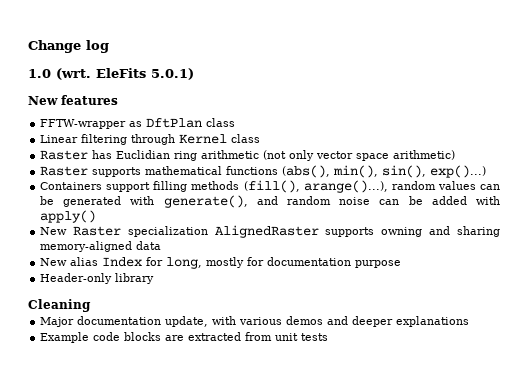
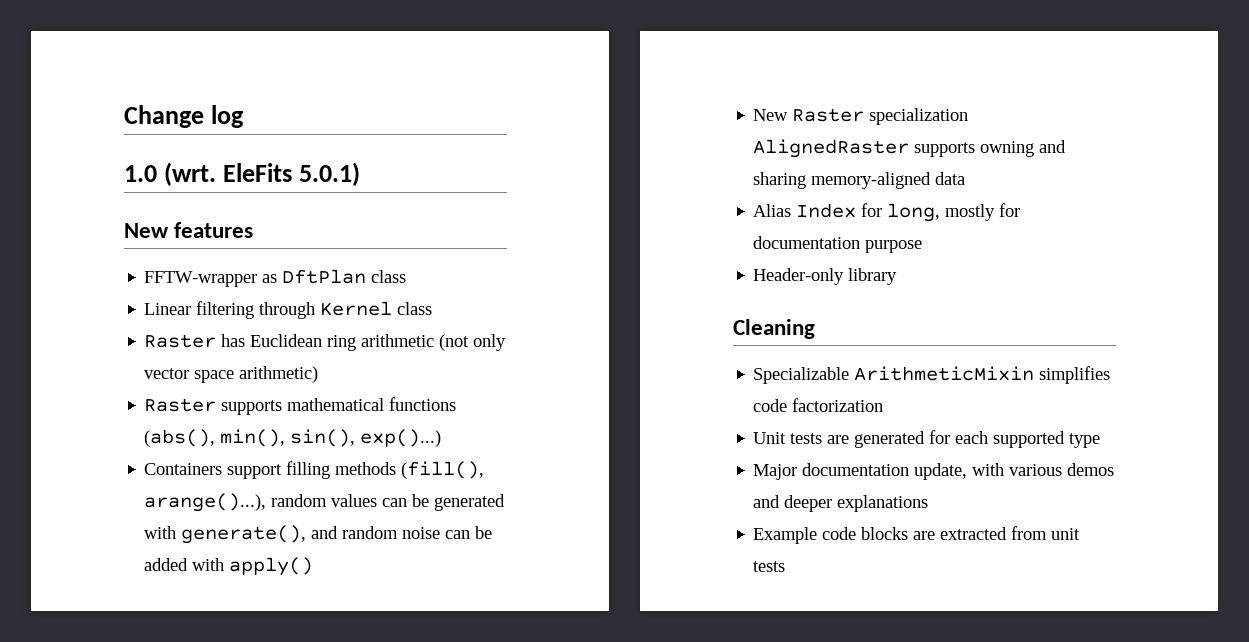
[116,150,171,159] Euclidian -> [250,334,323,347] Euclidean
[40,257,99,266] New alias -> [753,204,792,217] Alias
(91, 305) none -> [753,366,1111,384] [753,398,884,412] [753,430,1101,448] // Specializable ArithmeticMixin simplifies code factorization // Unit tests are generated for each supported type

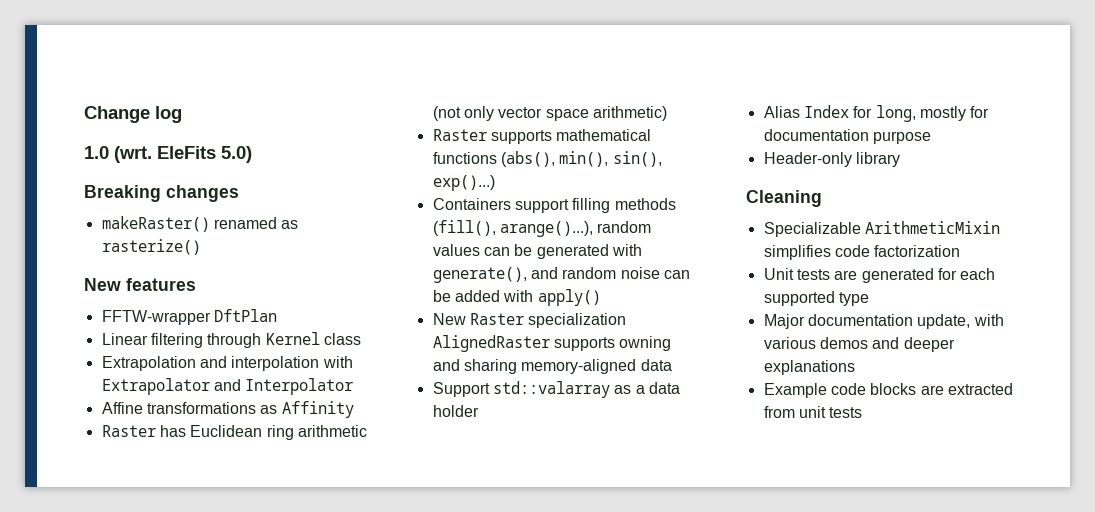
[299,162,361,186] 5.0.1) -> [221,146,252,163] [84,185,239,202] [101,216,299,232] [101,239,201,255] 5.0) // Breaking changes // makeRaster() renamed as rasterize()
[262,274,278,283] as -> (211, 317) none
[371,270,407,283] class -> (277, 315) none
(433, 308) none -> [101,356,353,371] [101,378,354,395] [101,401,354,418] // Extrapolation and interpolation with Extrapolator and Interpolator // Affine transformations as Affinity
(966, 178) none -> [432,381,680,398] [432,405,479,417] // Support std::valarray as a data holder

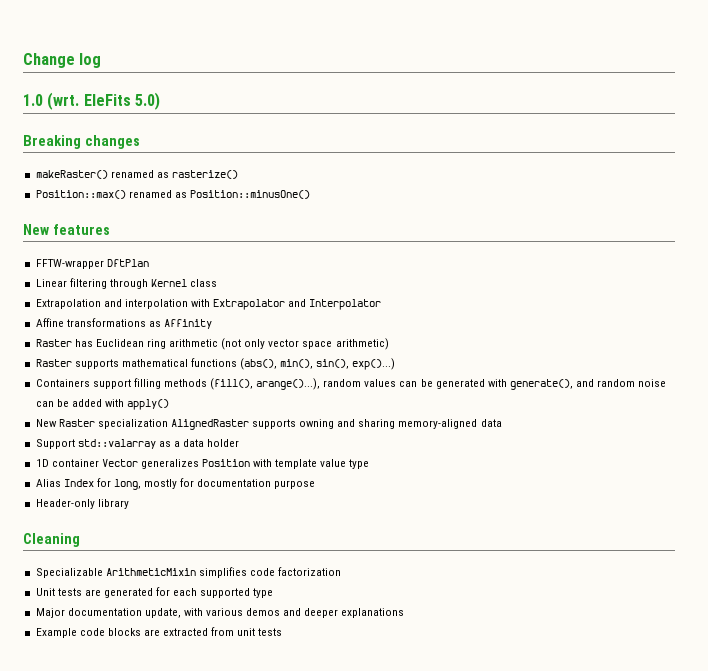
(201, 247) none -> [35,190,310,199] // Position::max() renamed as Position::minusOne()
(479, 411) none -> [35,459,370,469] // 1D container Vector generalizes Position with template value type

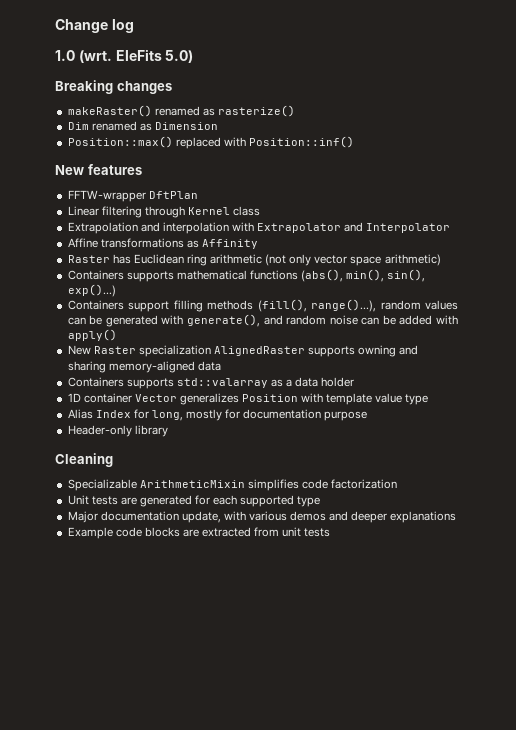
[35,190,310,199] Position::max() renamed as Position::minusOne() -> [67,121,218,131] [67,136,354,149] Dim renamed as Dimension // Position::max() replaced with Position::inf()
[35,359,72,367] Raster -> [67,270,124,280] Containers
[256,378,321,390] arange()...), -> [311,299,377,312] range()...),
[35,439,75,449] Support -> [67,377,174,389] Containers supports

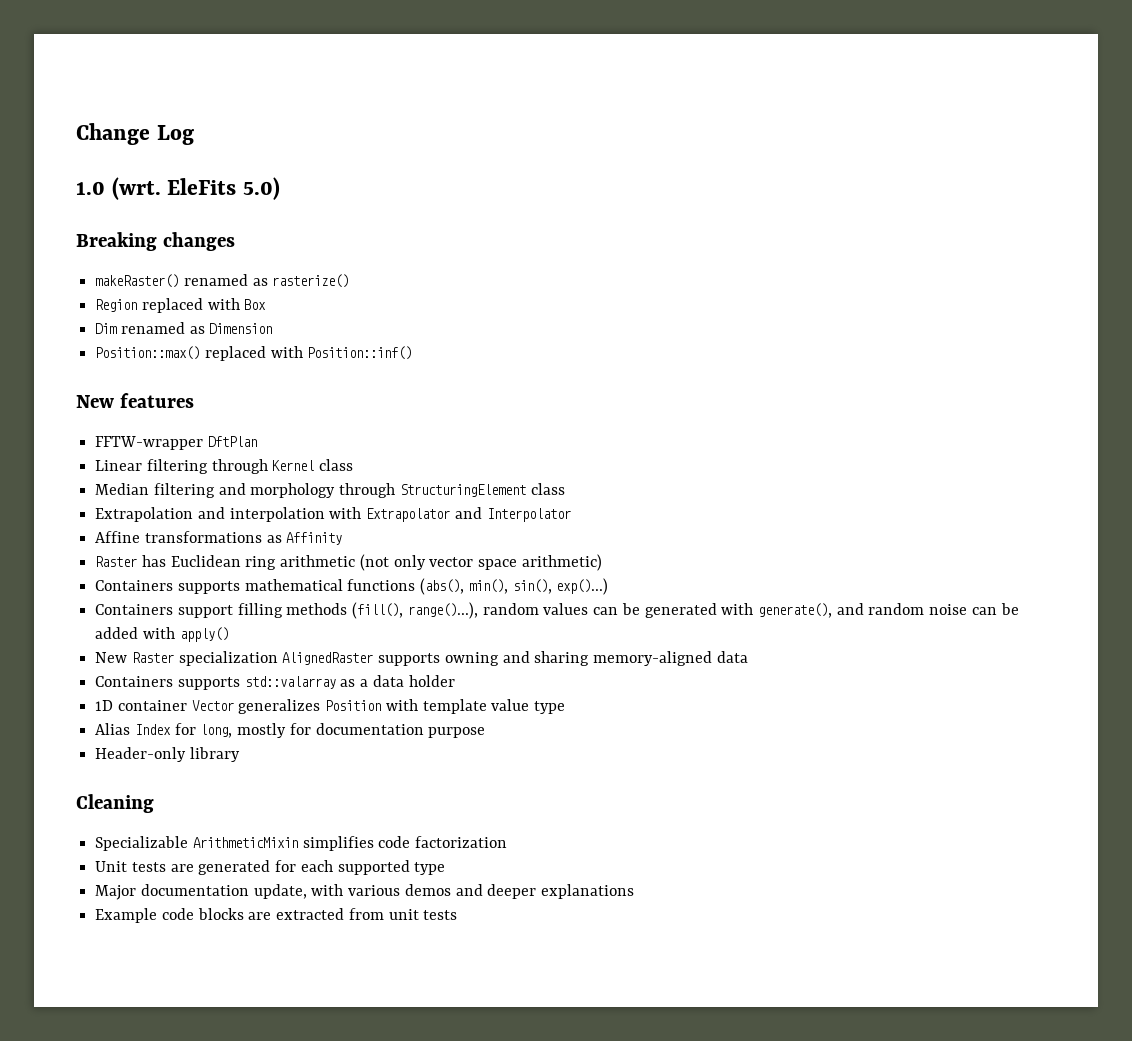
[111,19,134,33] log -> [156,125,194,145] Log
(295, 111) none -> [95,298,267,313] // Region replaced with Box
(261, 211) none -> [95,483,565,498] // Median filtering and morphology through StructuringElement class

